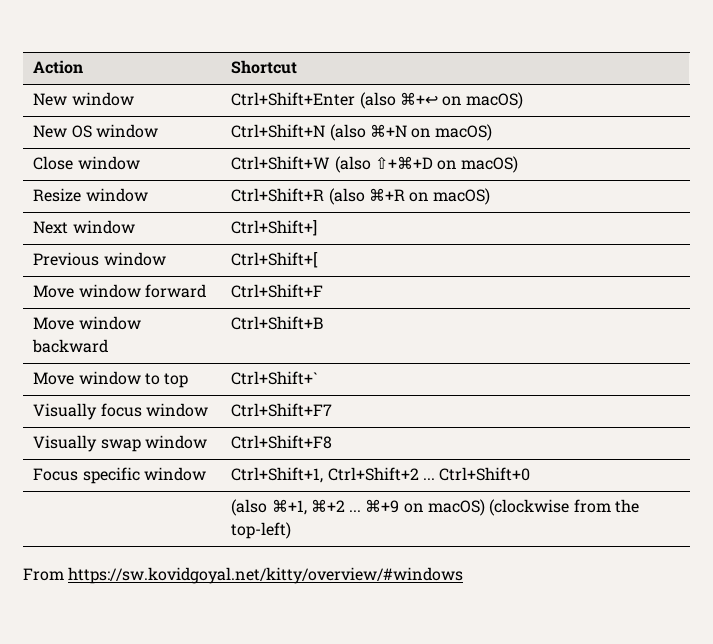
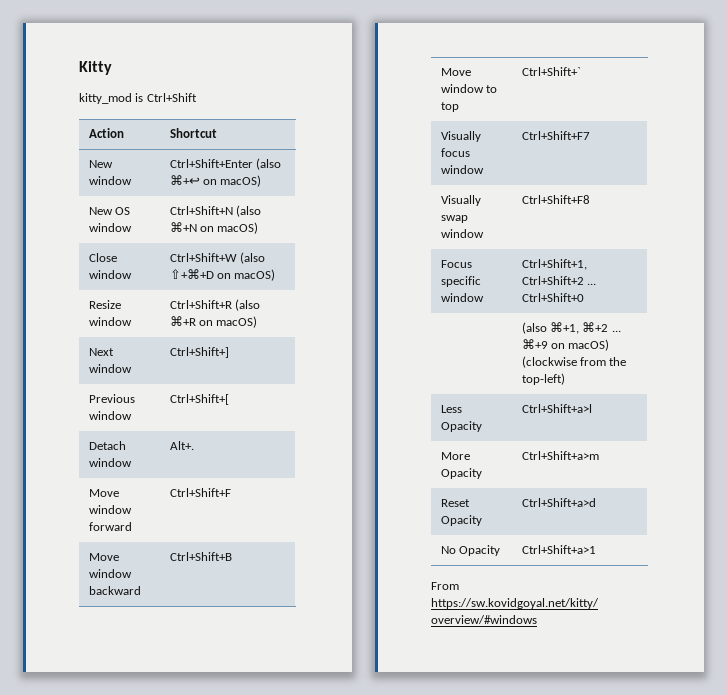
(33, 67) none -> [79,61,112,75] [79,93,197,104] Kitty // kitty_mod is Ctrl+Shift //
(319, 260) none -> [88,441,126,450] [88,458,132,467] [169,441,194,450] // Detach window | Alt+.
(292, 530) none -> [440,405,462,413] [440,421,482,432] [521,404,592,413] [440,452,470,460] [440,468,482,479] [521,451,599,460] [440,499,470,507] [440,515,482,526] [521,498,596,507] [440,545,500,556] [521,545,596,554] // Less Opacity | Ctrl+Shift+a>l // More Opacity | Ctrl+Shift+a>m // Reset Opacity | Ctrl+Shift+a>d // No Opacity | Ctrl+Shift+a>1

